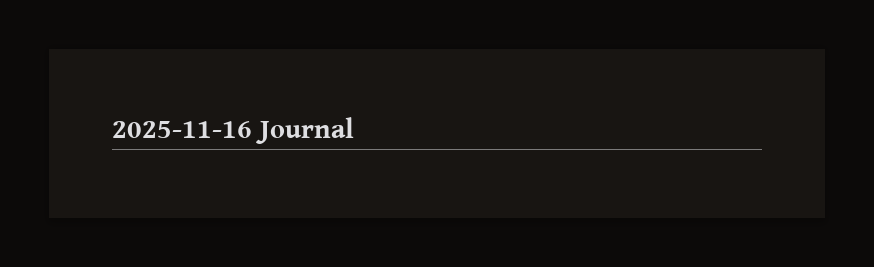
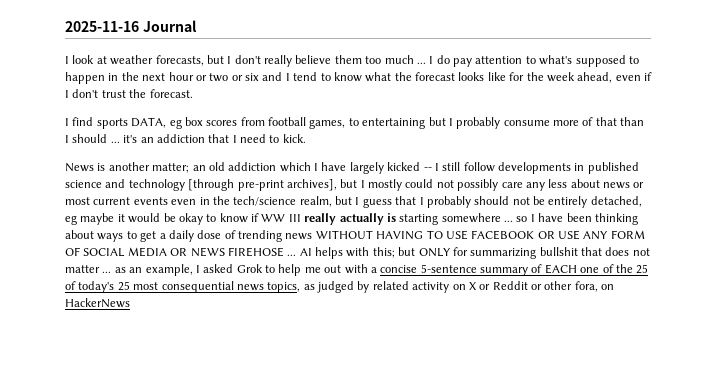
(354, 130) none -> [65,55,639,67] [65,72,652,84] [65,89,193,98] [65,117,645,129] [65,134,306,143] [65,162,639,174] [65,179,645,191] [65,196,642,208] [65,213,638,225] [65,230,645,242] [65,247,650,259] [65,264,649,276] [65,281,615,293] [65,298,130,308] // I look at weather forecasts, but I don't really believe them too much ... I do pay attention to what's supposed to happen in the next hour or two or six and I tend to know what the forecast looks like for the week ahead, even if I don't trust the forecast. // I find sports DATA, eg box scores from football games, to entertaining but I probably consume more of that than I should ... it's an addiction that I need to kick. // News is another matter; an old addiction which I have largely kicked -- I still follow developments in published science and technology [through pre-print archives], but I mostly could not possibly care any less about news or most current events even in the tech/science realm, but I guess that I probably should not be entirely detached, eg maybe it would be okay to know if WW III really actually is starting somewhere ... so I have been thinking about ways to get a daily dose of trending news WITHOUT HAVING TO USE FACEBOOK OR USE ANY FORM OF SOCIAL MEDIA OR NEWS FIREHOSE ... AI helps with this; but ONLY for summarizing bullshit that does not matter ... as an example, I asked Grok to help me out with a concise 5-sentence summary of EACH one of the 25 of today's 25 most consequential news topics, as judged by related activity on X or Reddit or other fora, on HackerNews

